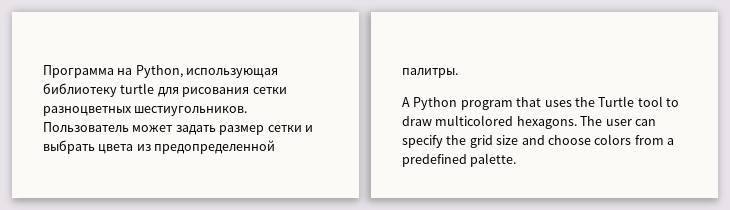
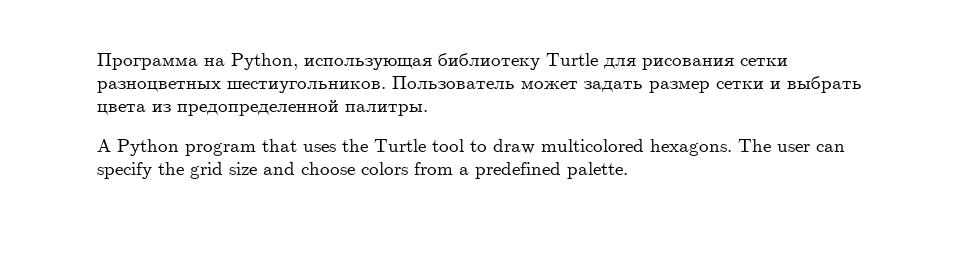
[120,83,155,94] turtle -> [546,53,598,66] Turtle

